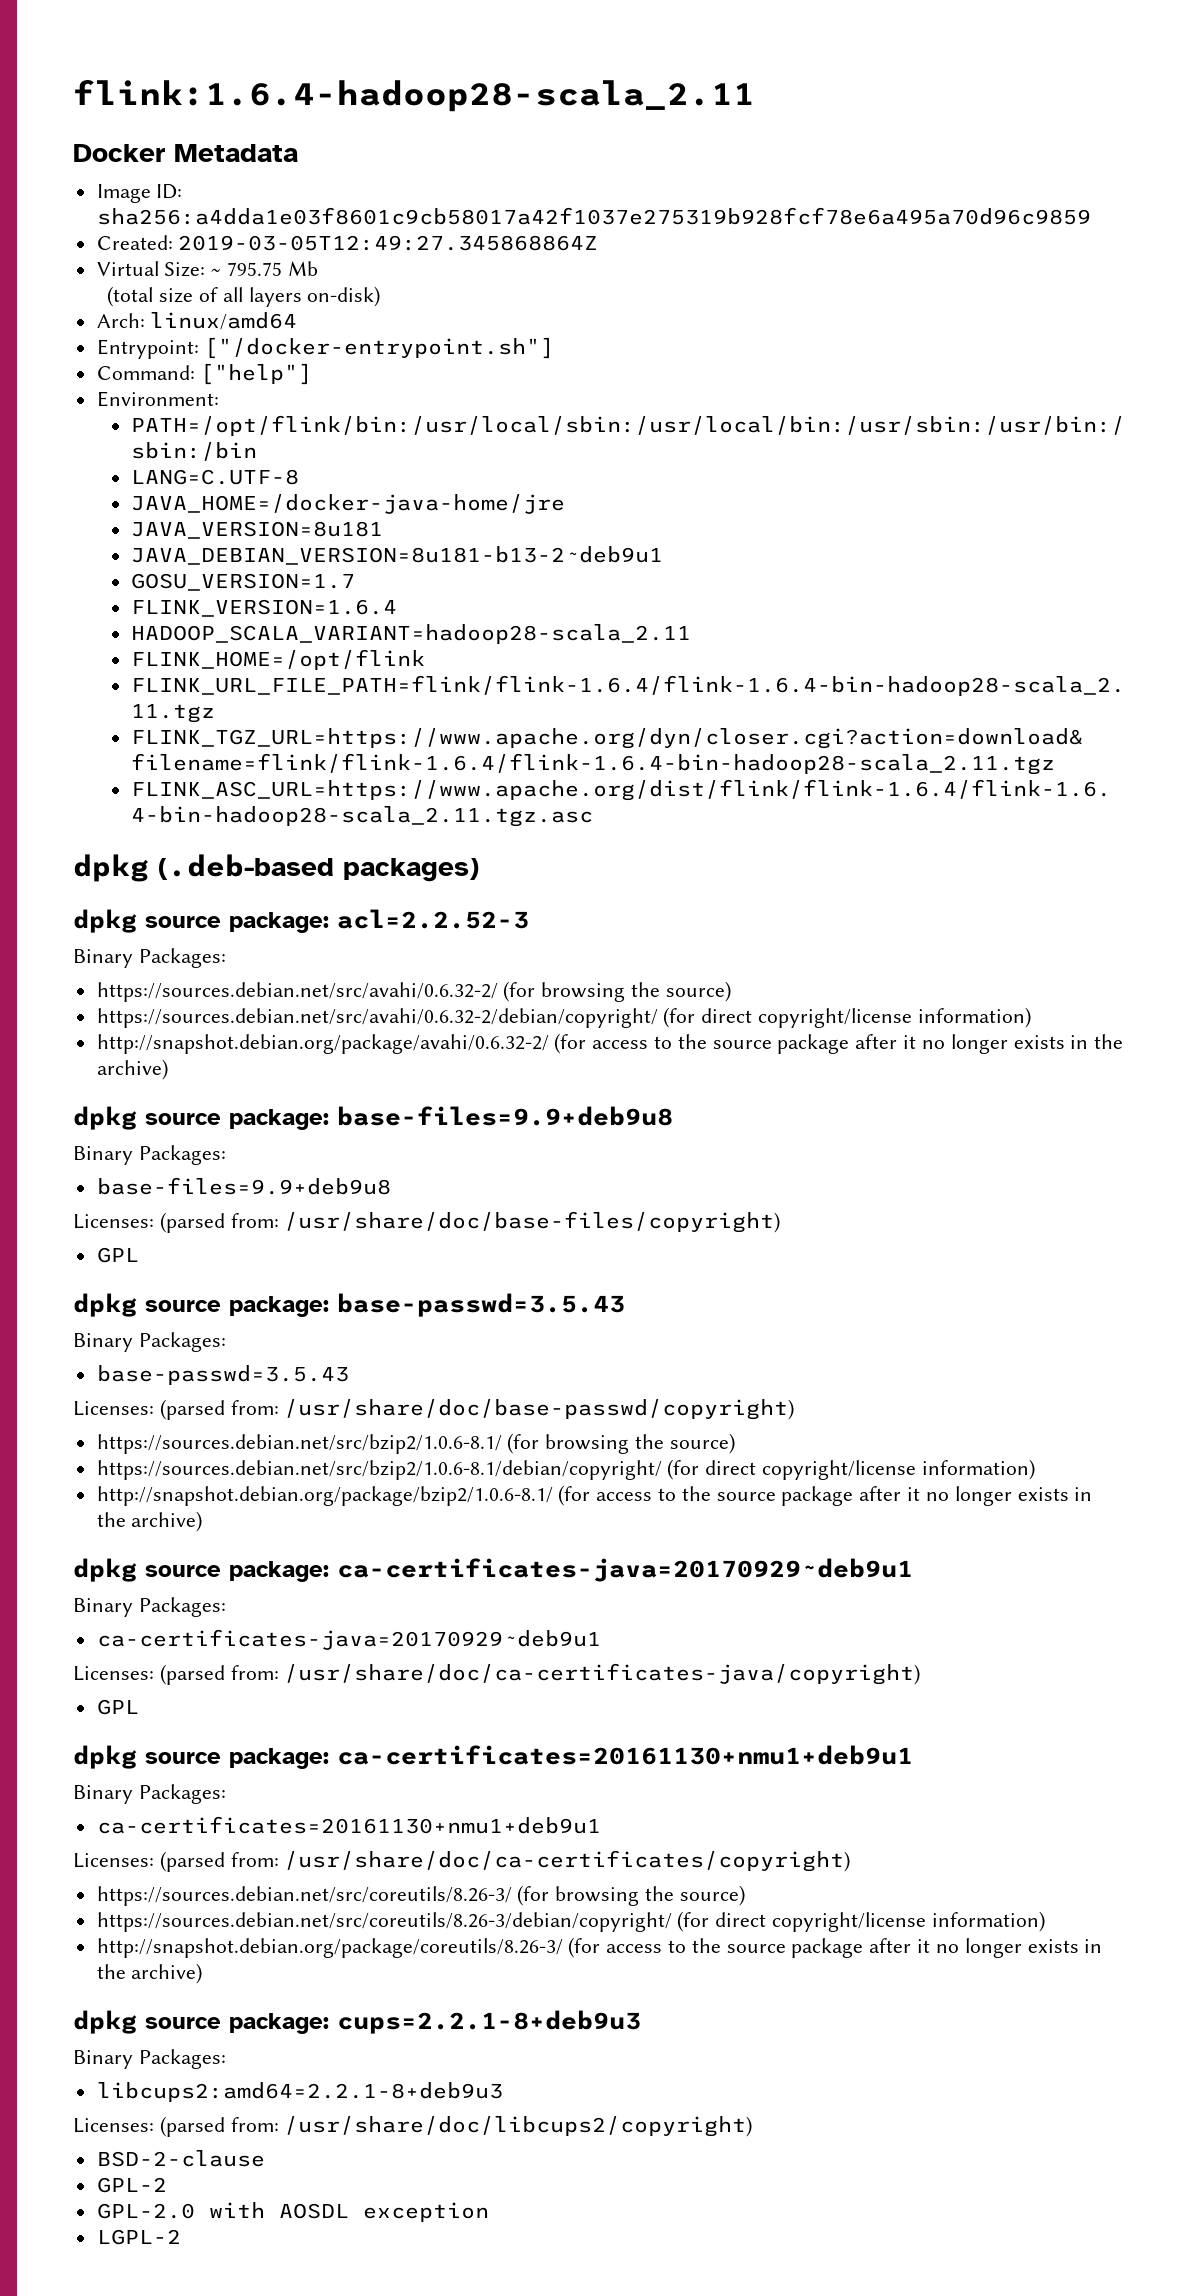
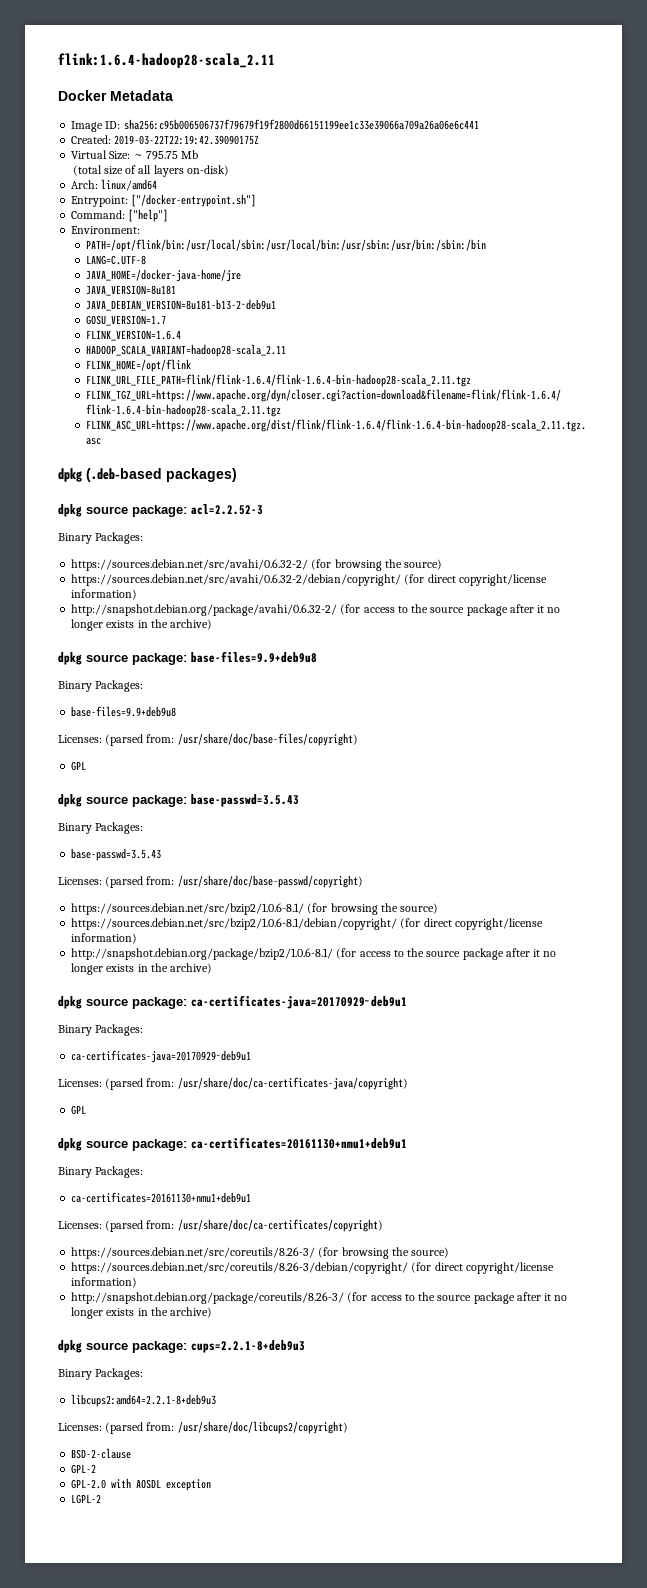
[96,207,1091,225] sha256:a4dda1e03f8601c9cb58017a42f1037e275319b928fcf78e6a495a70d96c9859 -> [123,119,479,130] sha256:c95b006506737f79679f19f2800d66151199ee1c33e39066a709a26a06e6c441
[178,235,599,251] 2019-03-05T12:49:27.345868864Z -> [114,135,260,145] 2019-03-22T22:19:42.39090175Z

